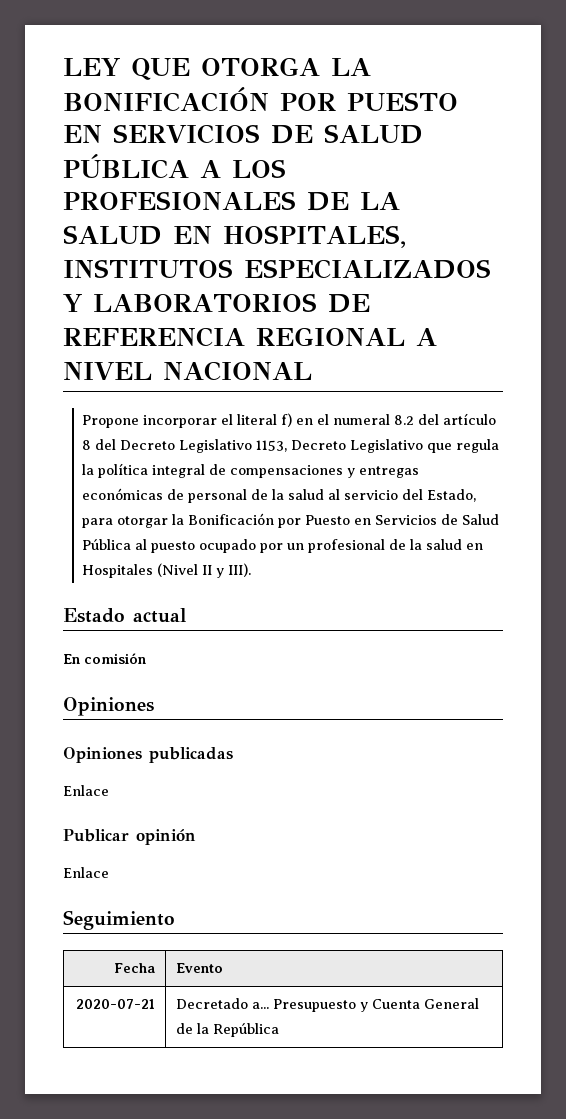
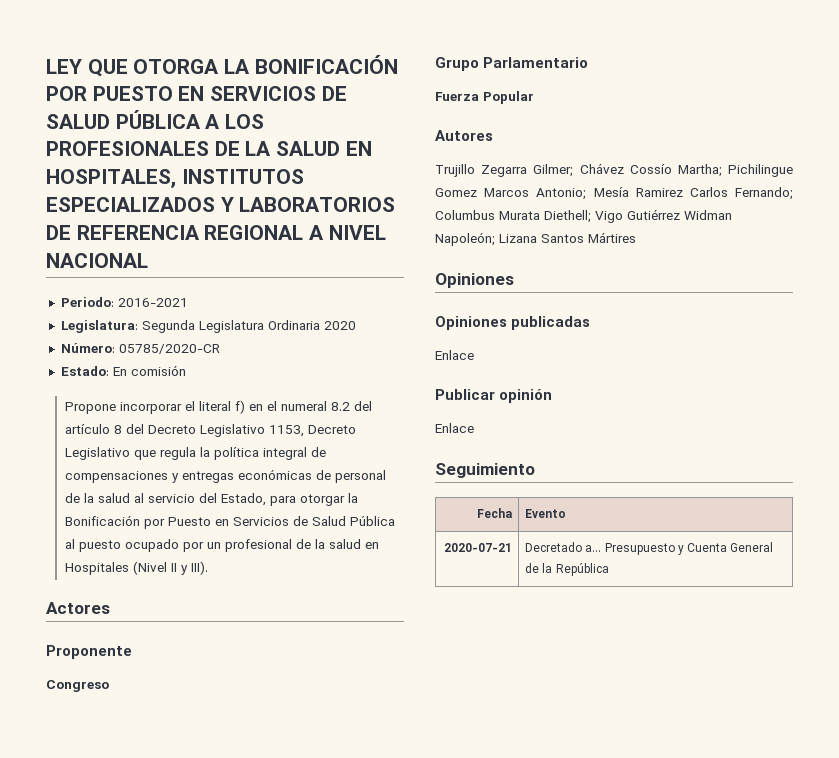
(312, 371) none -> [60,297,188,307] [60,320,356,333] [60,343,220,354] [60,365,186,376] // Periodo: 2016-2021 // Legislatura: Segunda Legislatura Ordinaria 2020 // Número: 05785/2020-CR // Estado: En comisión
[63,608,186,623] [63,653,146,664] Estado actual // En comisión -> [46,602,110,614] [46,645,132,659] [46,680,109,692] [435,57,589,71] [435,91,534,104] [435,130,493,141] [435,163,793,177] [435,187,793,200] [435,209,732,223] [435,232,636,246] Actores // Proponente // Congreso // Grupo Parlamentario // Fuerza Popular // Autores // Trujillo Zegarra Gilmer; Chávez Cossío Martha; Pichilingue Gomez Marcos Antonio; Mesía Ramirez Carlos Fernando; Columbus Murata Diethell; Vigo Gutiérrez Widman Napoleón; Lizana Santos Mártires

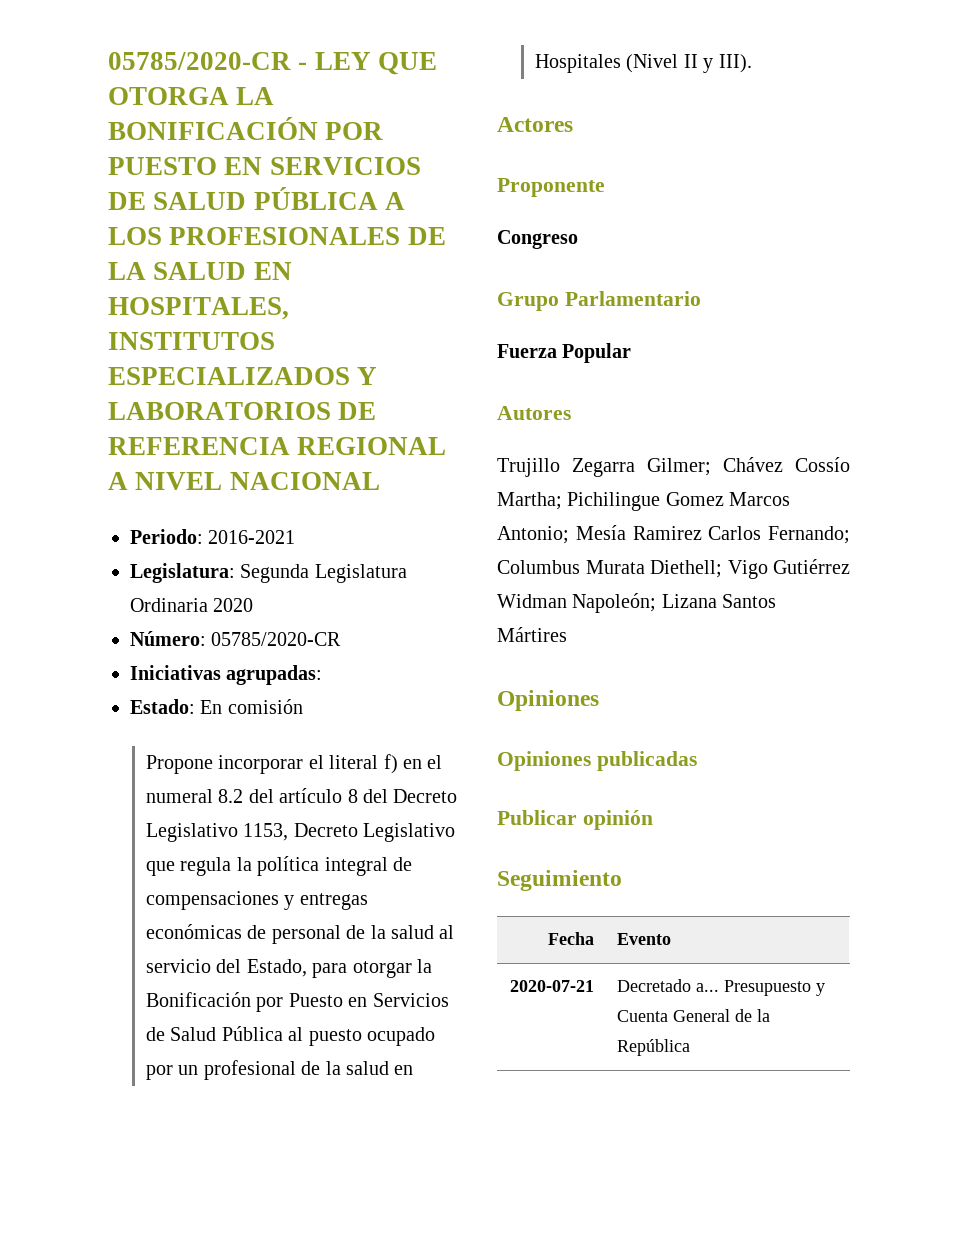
(46, 66) none -> [108,52,308,70] 05785/2020-CR -
(220, 349) none -> [130,665,323,685] // Iniciativas agrupadas:
[435,350,474,360] // Enlace -> (697, 761) none
[435,423,474,433] // Enlace -> (653, 820) none

